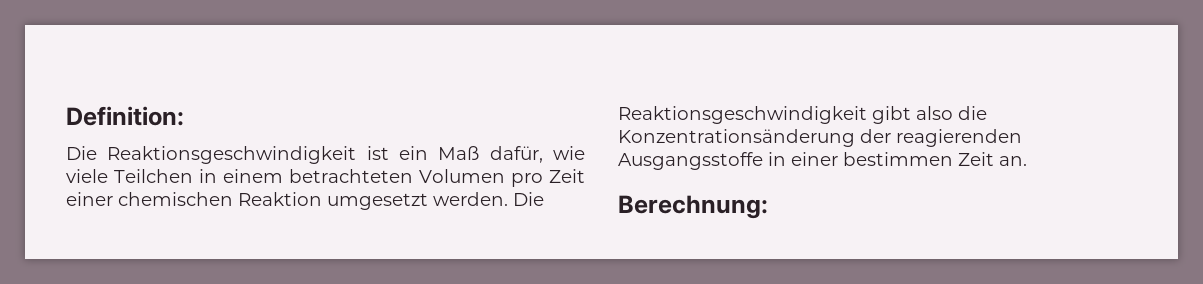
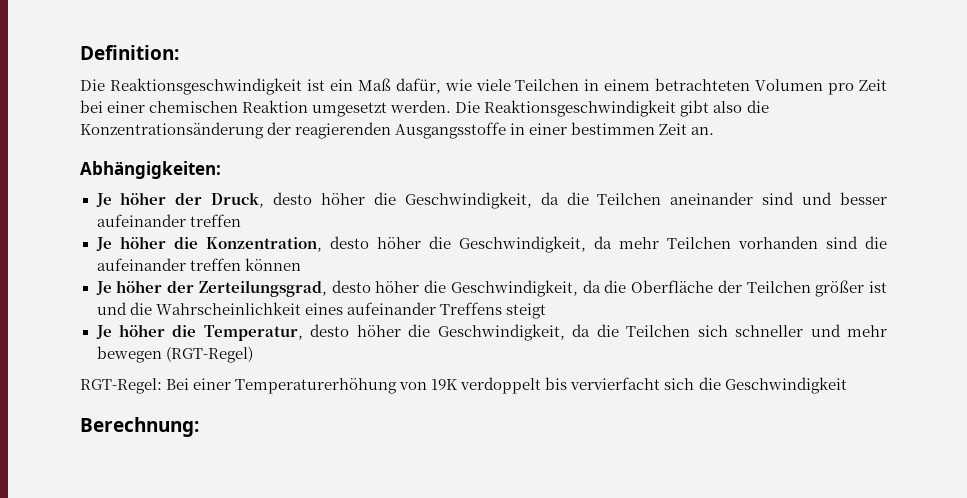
(585, 176) none -> [80,100,103,113] bei
(1027, 161) none -> [80,161,221,179] [95,192,887,209] [96,214,241,227] [95,236,888,253] [96,258,301,271] [95,280,887,297] [96,302,546,319] [95,324,887,341] [96,346,253,363] [80,377,847,394] // Abhängigkeiten: // Je höher der Druck, desto höher die Geschwindigkeit, da die Teilchen aneinander sind und besser aufeinander treffen // Je höher die Konzentration, desto höher die Geschwindigkeit, da mehr Teilchen vorhanden sind die aufeinander treffen können // Je höher der Zerteilungsgrad, desto höher die Geschwindigkeit, da die Oberfläche der Teilchen größer ist und die Wahrscheinlichkeit eines aufeinander Treffens steigt // Je höher die Temperatur, desto höher die Geschwindigkeit, da die Teilchen sich schneller und mehr bewegen (RGT-Regel) // RGT-Regel: Bei einer Temperaturerhöhung von 19K verdoppelt bis vervierfacht sich die Geschwindigkeit

